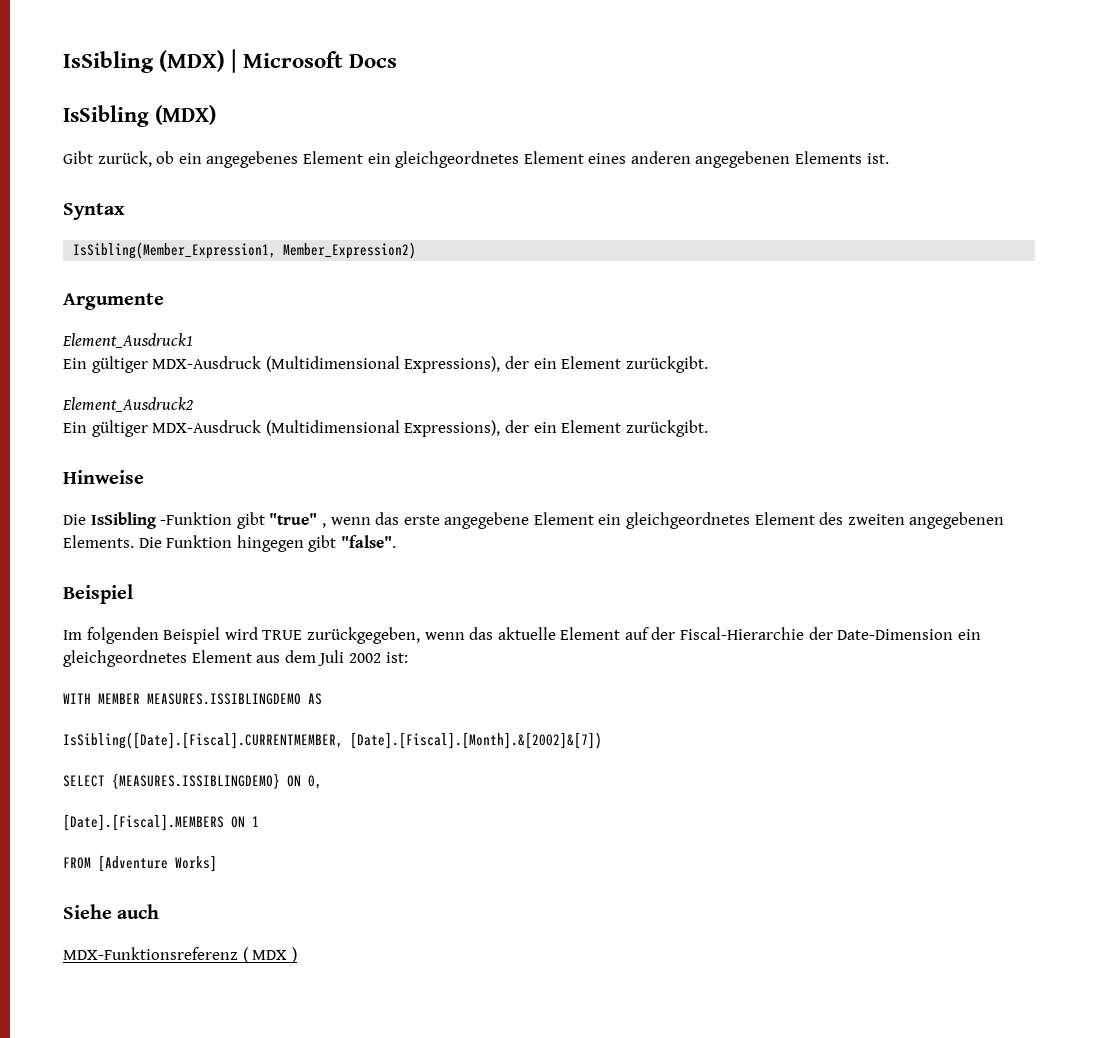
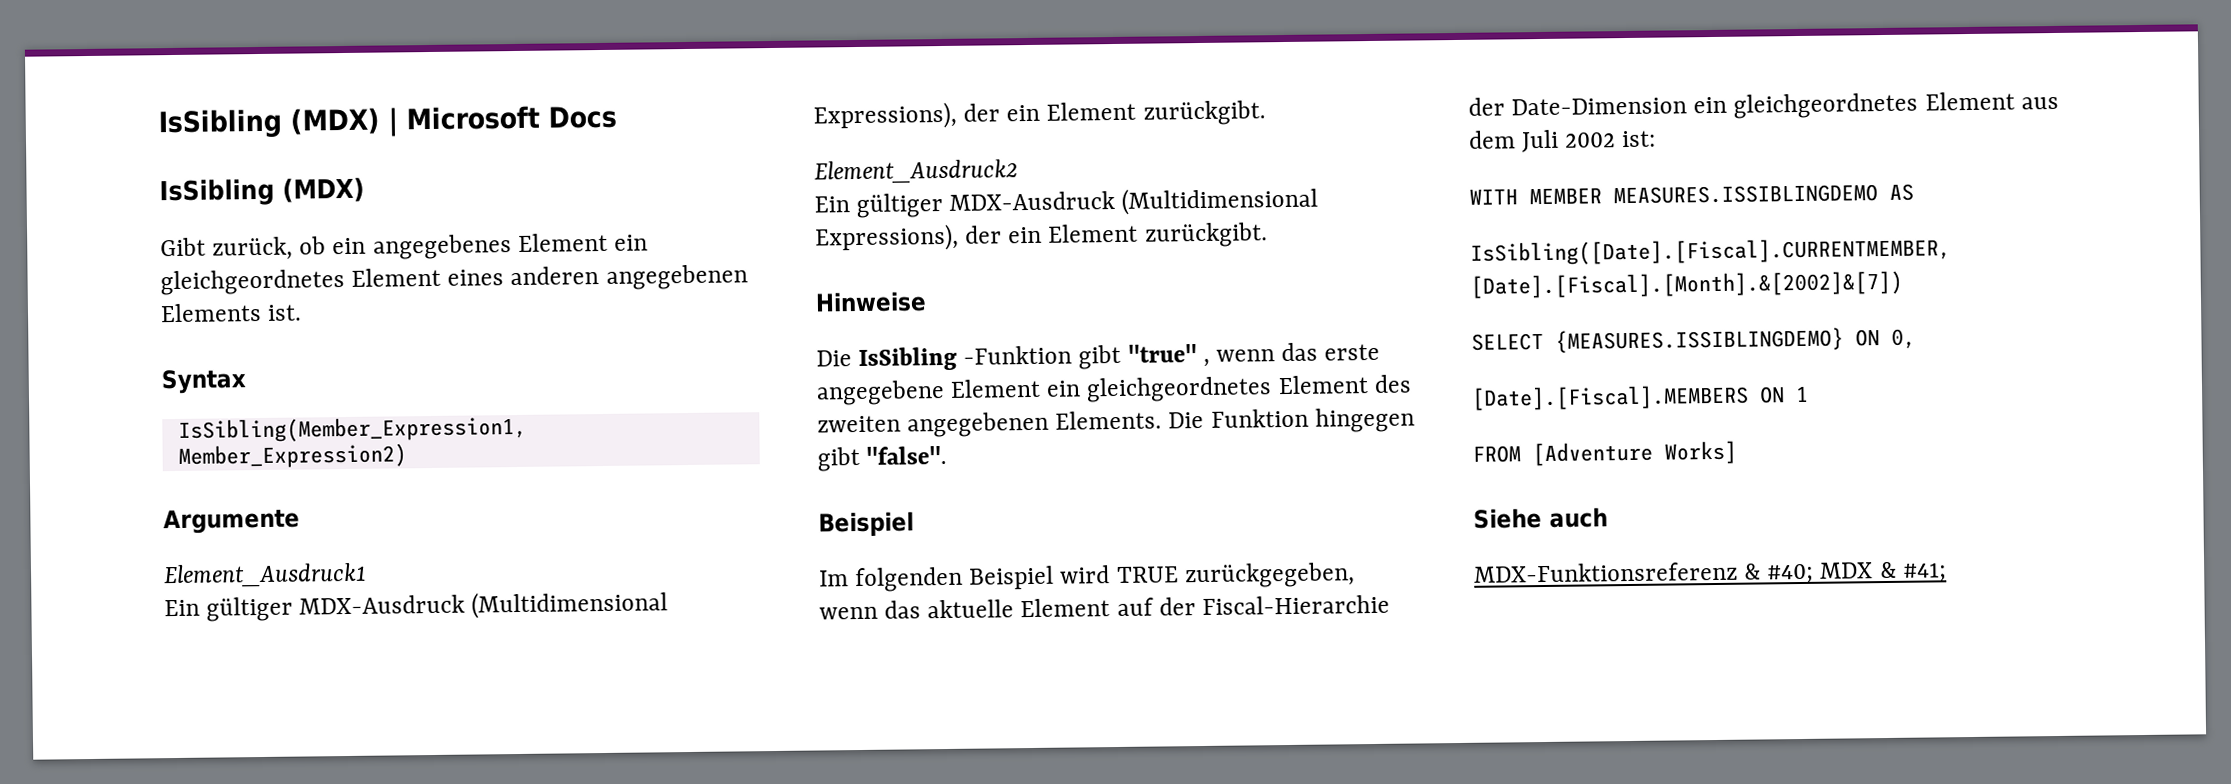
[242,947,297,963] ( MDX ) -> [1744,561,1947,584] & #40; MDX & #41;

